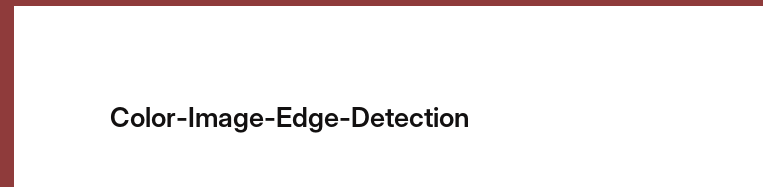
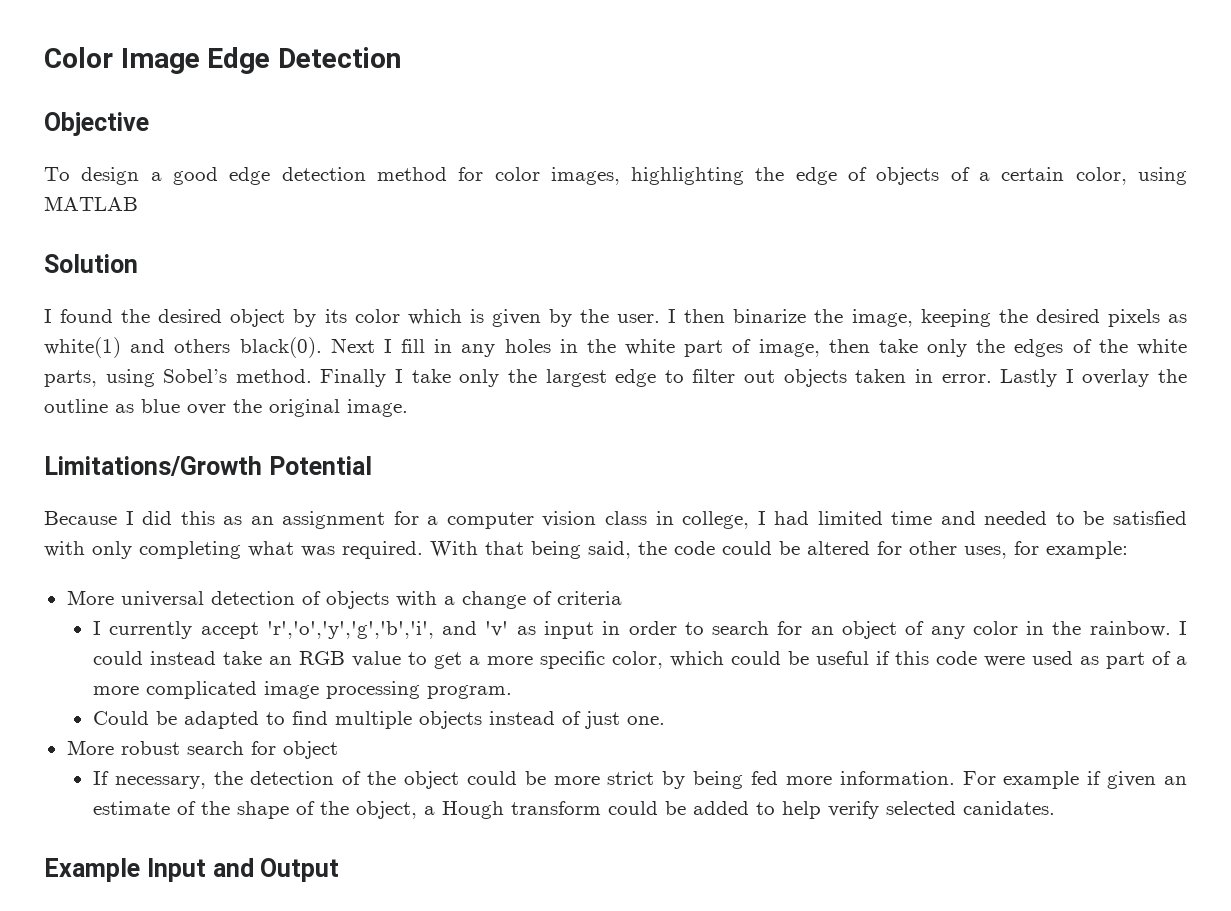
[110,107,469,133] Color-Image-Edge-Detection -> [44,47,401,74] [44,112,149,136] [44,167,1187,185] [44,196,138,211] [44,254,138,273] [44,309,1187,327] [44,337,1187,358] [44,369,1187,387] [44,399,408,417] [44,456,372,476] [44,511,1187,529] [44,541,1128,559] [66,590,622,609] [92,621,1187,639] [92,651,1187,669] [92,681,512,699] [92,711,665,729] [66,740,338,759] [92,771,1188,789] [92,801,1055,819] [44,858,340,882] Color Image Edge Detection // Objective // To design a good edge detection method for color images, highlighting the edge of objects of a certain color, using MATLAB // Solution // I found the desired object by its color which is given by the user. I then binarize the image, keeping the desired pixels as white(1) and others black(0). Next I fill in any holes in the white part of image, then take only the edges of the white parts, using Sobel’s method. Finally I take only the largest edge to filter out objects taken in error. Lastly I overlay the outline as blue over the original image. // Limitations/Growth Potential // Because I did this as an assignment for a computer vision class in college, I had limited time and needed to be satisfied with only completing what was required. With that being said, the code could be altered for other uses, for example: // More universal detection of objects with a change of criteria // I currently accept 'r','o','y','g','b','i', and 'v' as input in order to search for an object of any color in the rainbow. I could instead take an RGB value to get a more specific color, which could be useful if this code were used as part of a more complicated image processing program. // Could be adapted to find multiple objects instead of just one. // More robust search for object // If necessary, the detection of the object could be more strict by being fed more information. For example if given an estimate of the shape of the object, a Hough transform could be added to help verify selected canidates. // Example Input and Output

